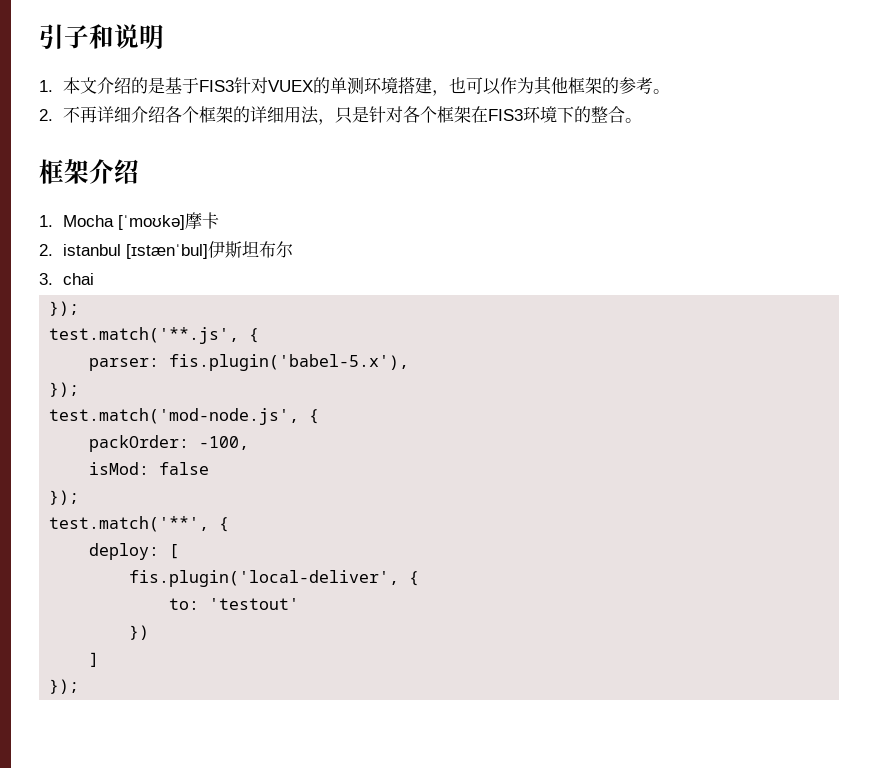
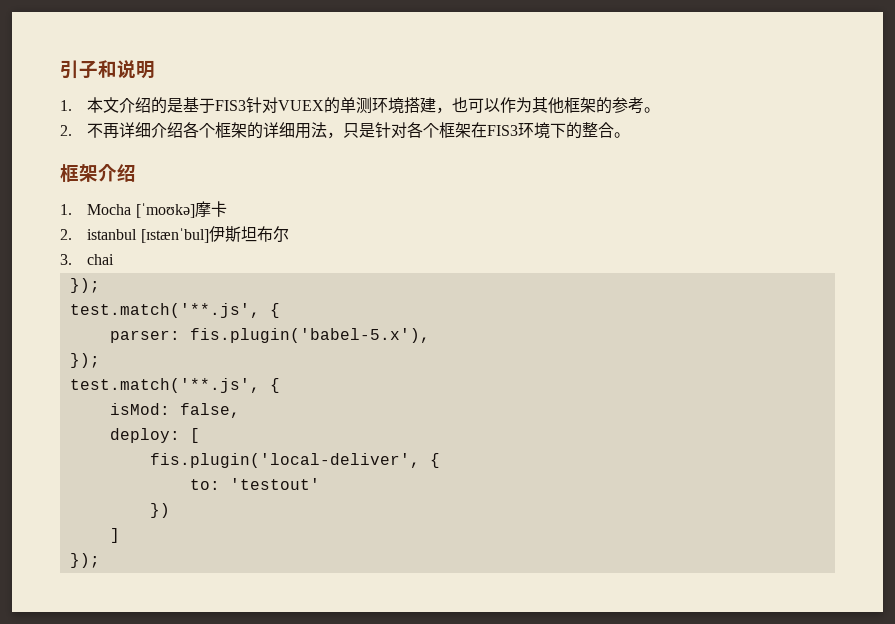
[49,408,320,425] [89,435,250,452] test.match('mod-node.js', { // packOrder: -100, -> [69,378,280,393] test.match('**.js', {
[159,462,210,475] [49,490,80,505] [49,516,230,532] false // }); // test.match('**', { -> [179,403,240,418] false,

